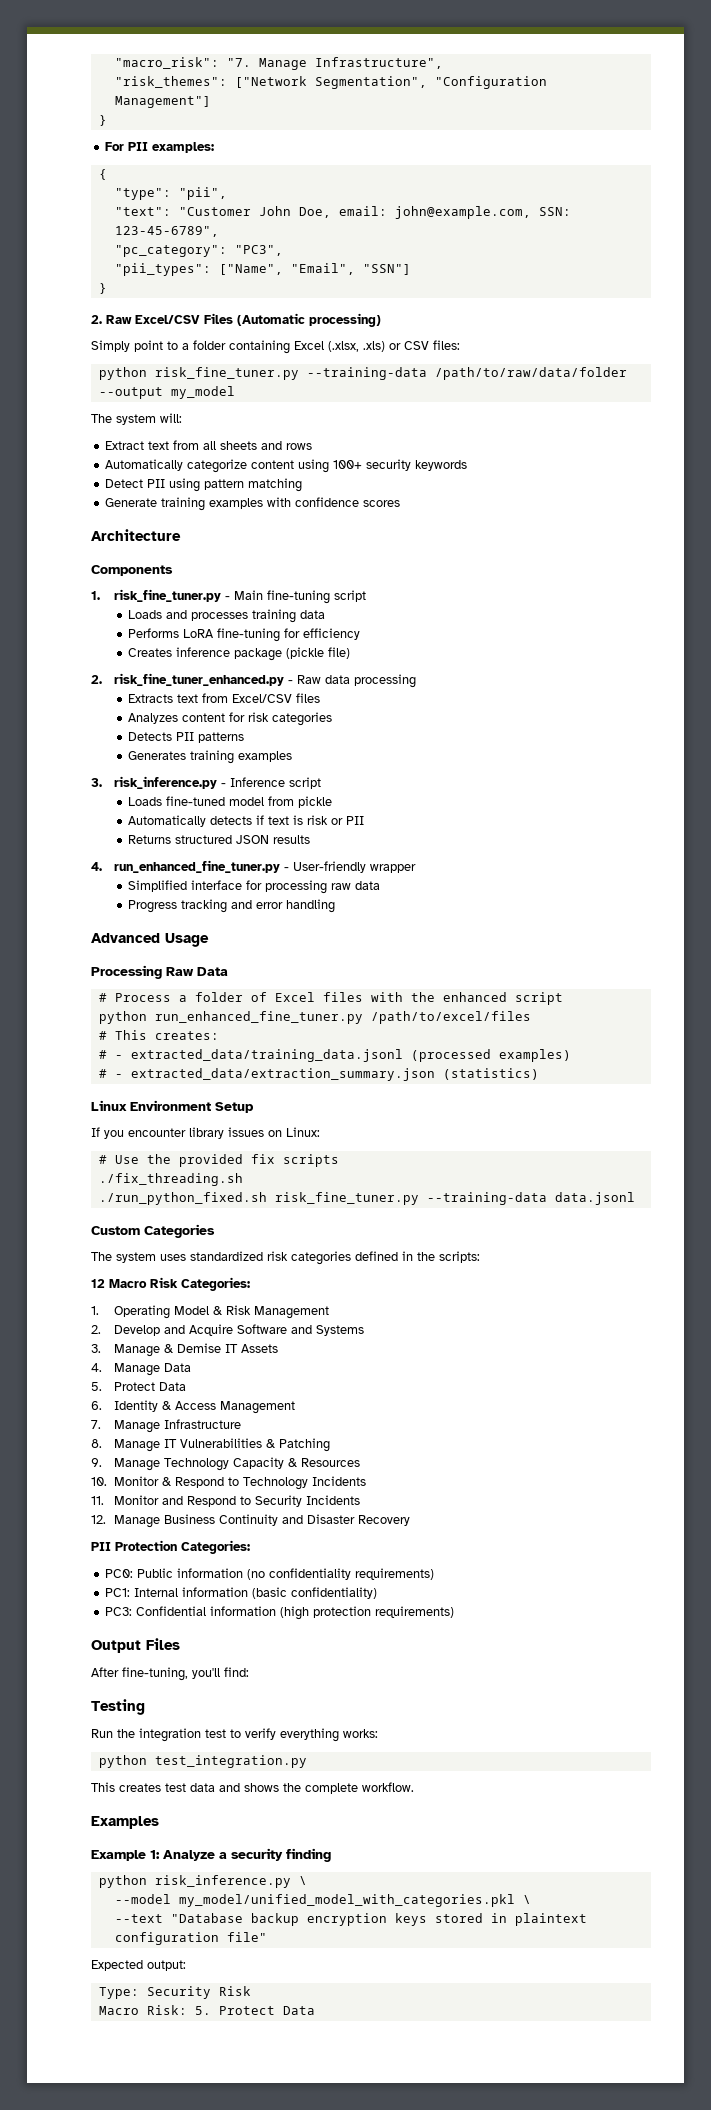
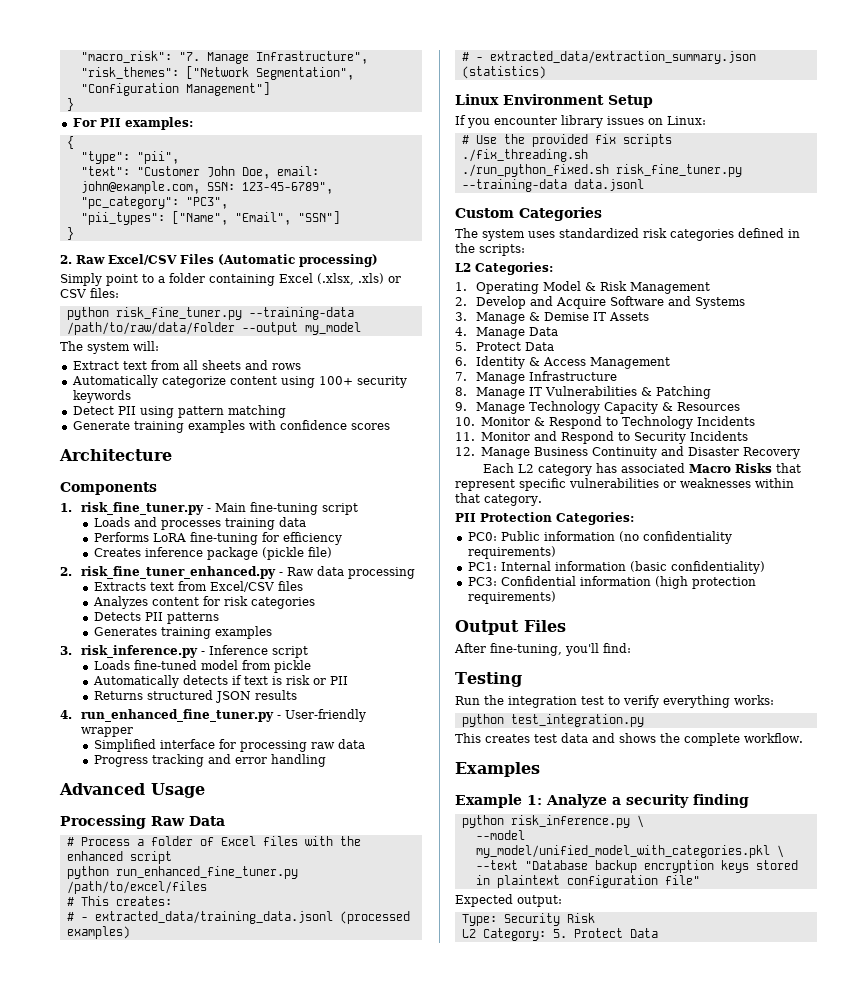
[91,1277,178,1288] 12 Macro Risk -> [455,263,471,272] L2
(410, 1520) none -> [483,463,802,476] [455,478,794,491] [455,493,542,506] // Each L2 category has associated Macro Risks that represent specific vulnerabilities or weaknesses within that category.
[98,2005,187,2015] Macro Risk: -> [461,928,546,941] L2 Category:

